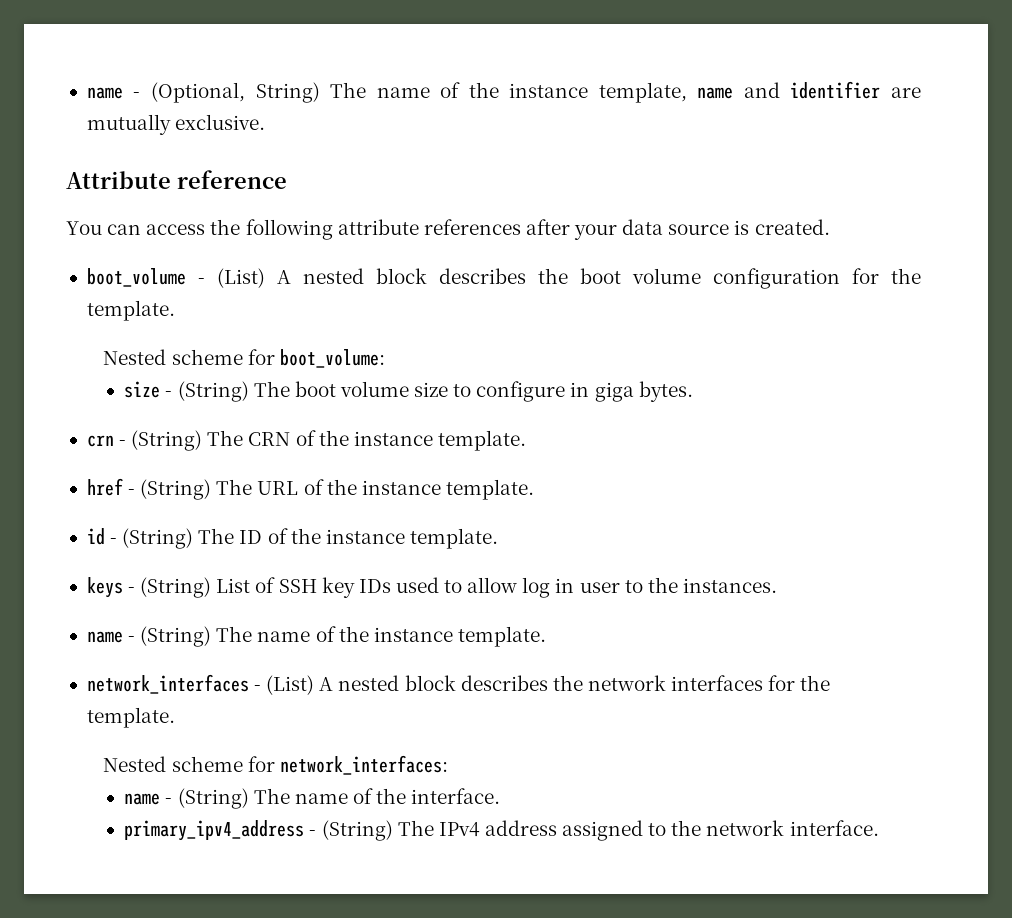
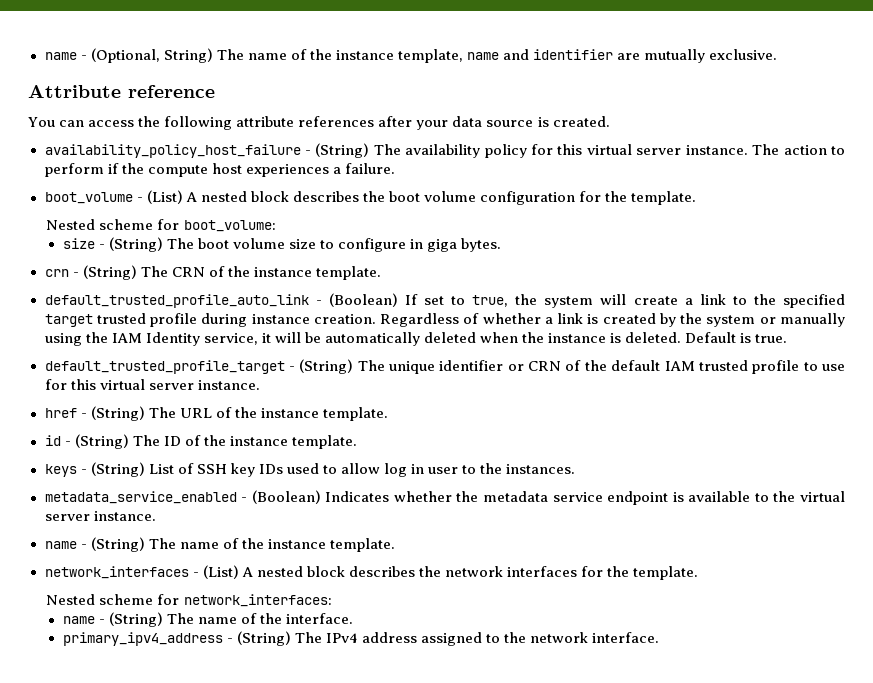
(830, 227) none -> [44,143,845,158] [44,163,395,177] // availability_policy_host_failure - (String) The availability policy for this virtual server instance. The action to perform if the compute host experiences a failure.
(526, 440) none -> [44,293,846,308] [44,313,845,327] [44,332,788,346] [44,359,846,374] [44,379,260,390] // default_trusted_profile_auto_link - (Boolean) If set to true, the system will create a link to the specified target trusted profile during instance creation. Regardless of whether a link is created by the system or manually using the IAM Identity service, it will be automatically deleted when the instance is deleted. Default is true. // default_trusted_profile_target - (String) The unique identifier or CRN of the default IAM trusted profile to use for this virtual server instance.
(777, 585) none -> [44,490,846,505] [44,511,156,521] // metadata_service_enabled - (Boolean) Indicates whether the metadata service endpoint is available to the virtual server instance.

